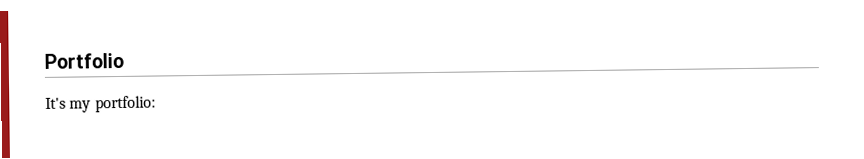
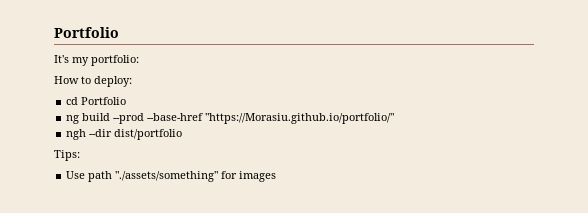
(156, 104) none -> [54,76,132,87] [66,97,127,105] [66,113,395,124] [66,129,183,140] [54,150,80,161] [66,171,277,182] // How to deploy: // cd Portfolio // ng build --prod --base-href "https://Morasiu.github.io/portfolio/" // ngh --dir dist/portfolio // Tips: // Use path "./assets/something" for images

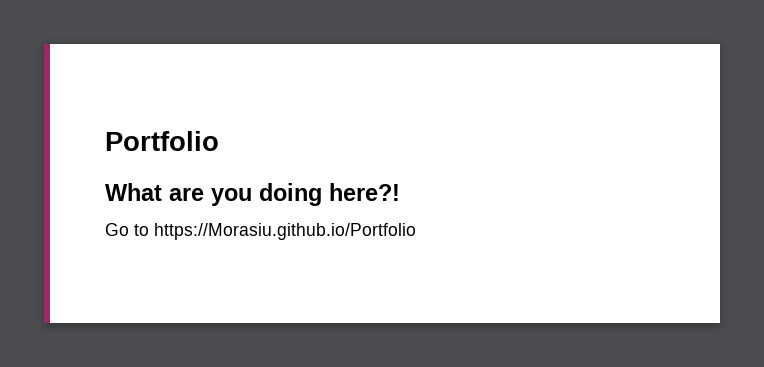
[54,27,119,38] [54,55,139,66] [54,76,132,87] [66,97,127,105] [66,113,395,124] [66,129,183,140] [54,150,80,161] [66,171,277,182] Portfolio // It's my portfolio: // How to deploy: // cd Portfolio // ng build --prod --base-href "https://Morasiu.github.io/portfolio/" // ngh --dir dist/portfolio // Tips: // Use path "./assets/something" for images -> [105,131,219,151] [105,183,400,206] [105,223,416,240] Portfolio // What are you doing here?! // Go to https://Morasiu.github.io/Portfolio

